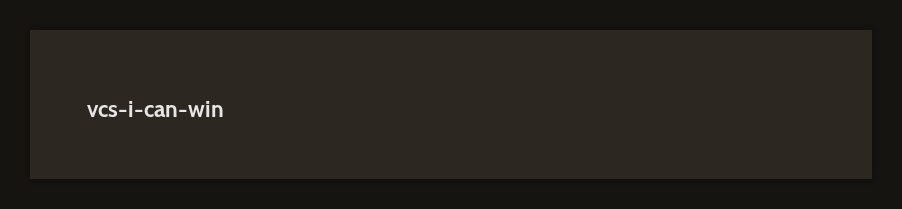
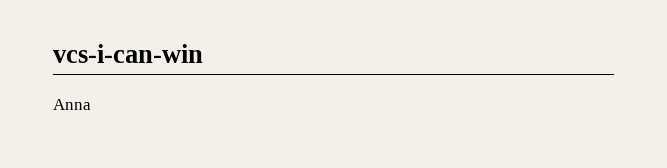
(224, 109) none -> [53,99,91,110] // Anna

